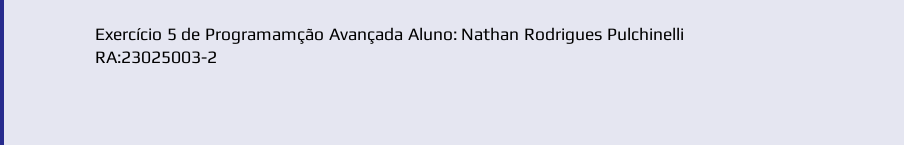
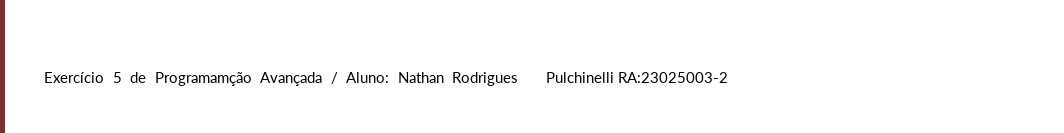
(403, 35) none -> [330,72,338,84] /

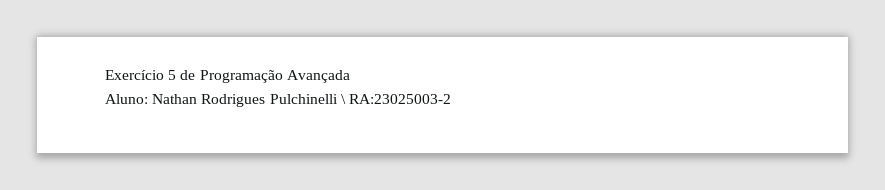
[154,72,252,86] Programamção -> [199,70,283,83] Programação
[330,72,338,84] / -> (350, 76) //
(614, 77) none -> [340,94,346,104] \

